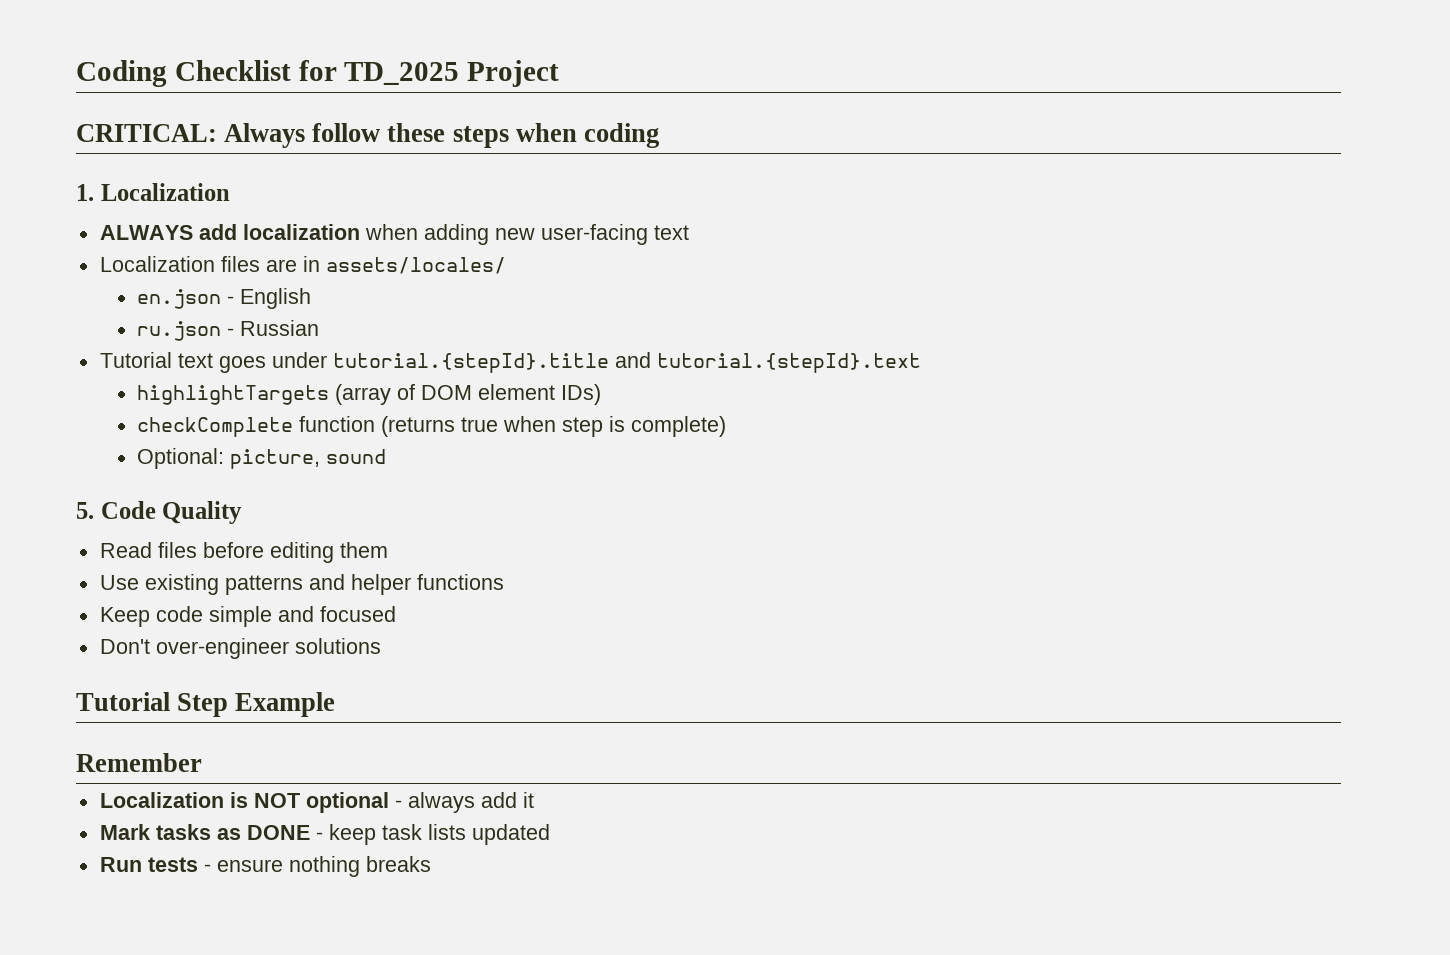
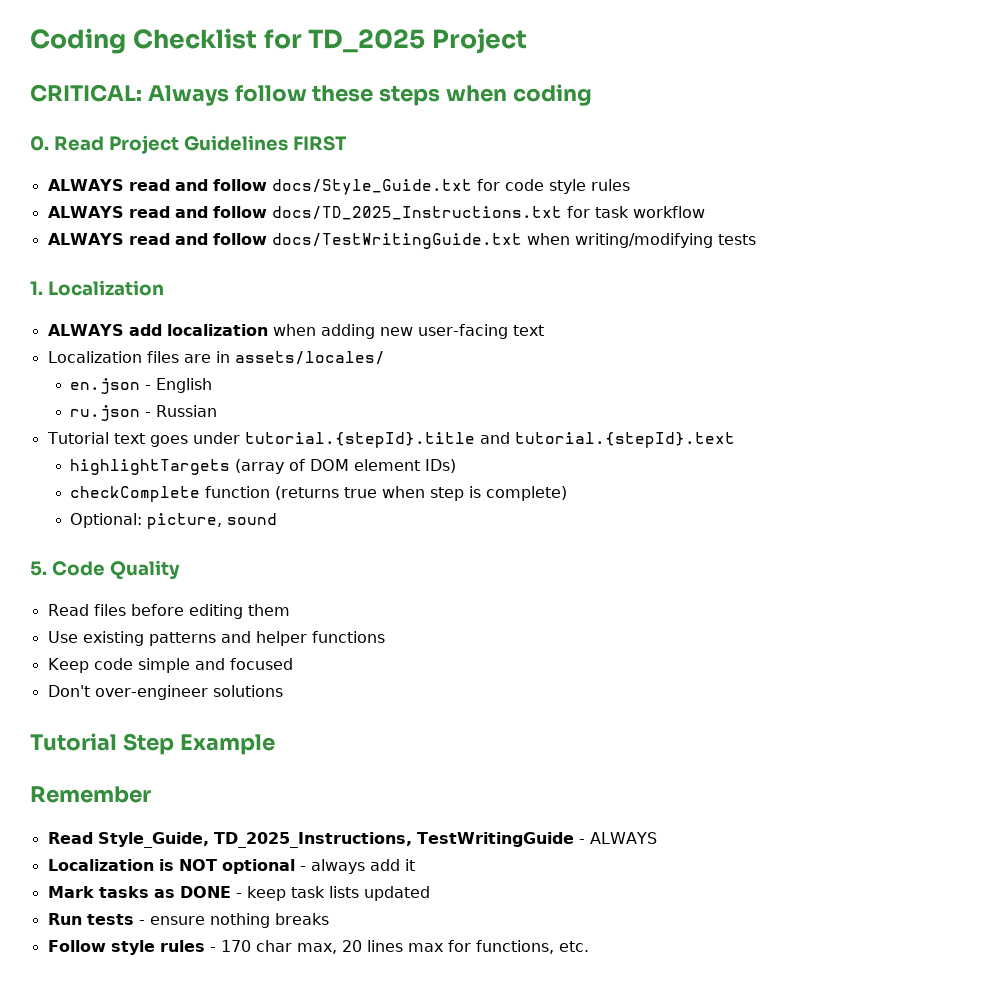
(659, 135) none -> [30,135,347,154] [47,179,630,195] [47,206,705,220] [47,233,756,249] // 0. Read Project Guidelines FIRST // ALWAYS read and follow docs/Style_Guide.txt for code style rules // ALWAYS read and follow docs/TD_2025_Instructions.txt for task workflow // ALWAYS read and follow docs/TestWritingGuide.txt when writing/modifying tests
(202, 762) none -> [47,832,657,848] // Read Style_Guide, TD_2025_Instructions, TestWritingGuide - ALWAYS
(431, 864) none -> [47,940,589,955] // Follow style rules - 170 char max, 20 lines max for functions, etc.

